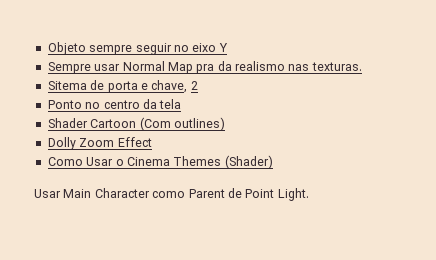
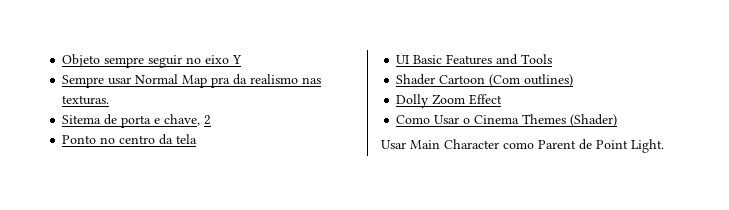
(182, 104) none -> [396,54,553,65] // UI Basic Features and Tools

